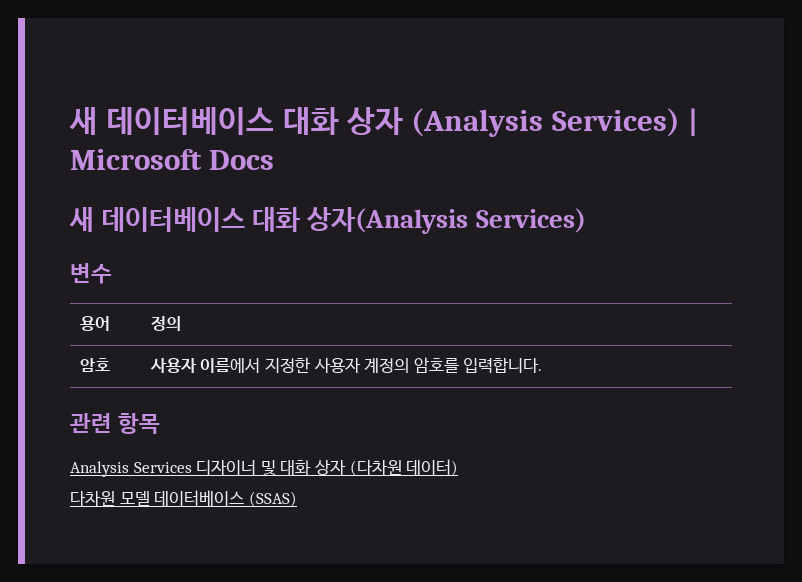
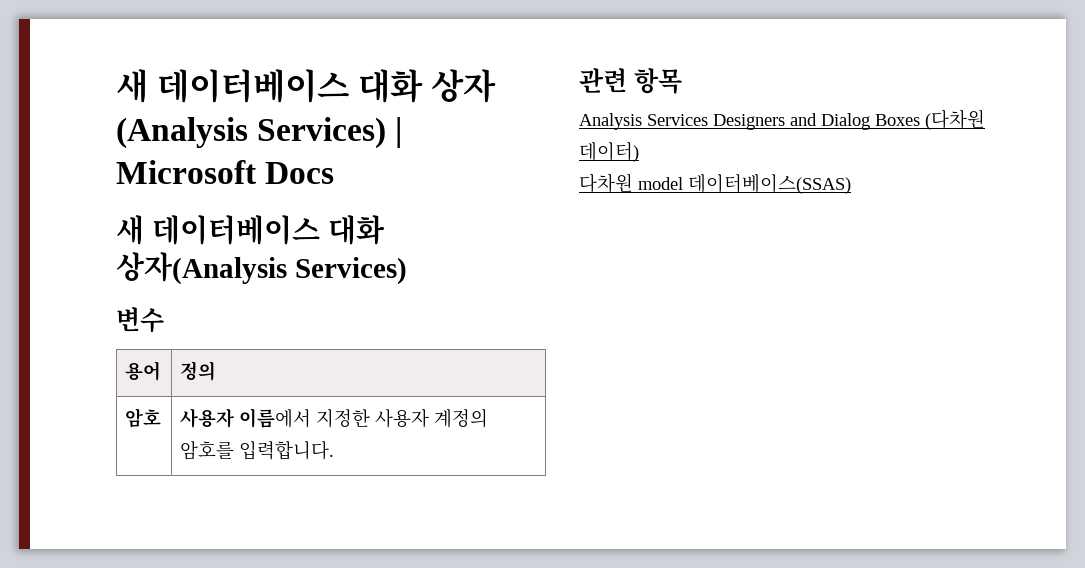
[196,460,346,476] 디자이너 및 대화 상자 -> [713,113,920,130] Designers and Dialog Boxes
[119,490,297,507] 모델 데이터베이스 (SSAS) -> [638,173,851,194] model 데이터베이스(SSAS)

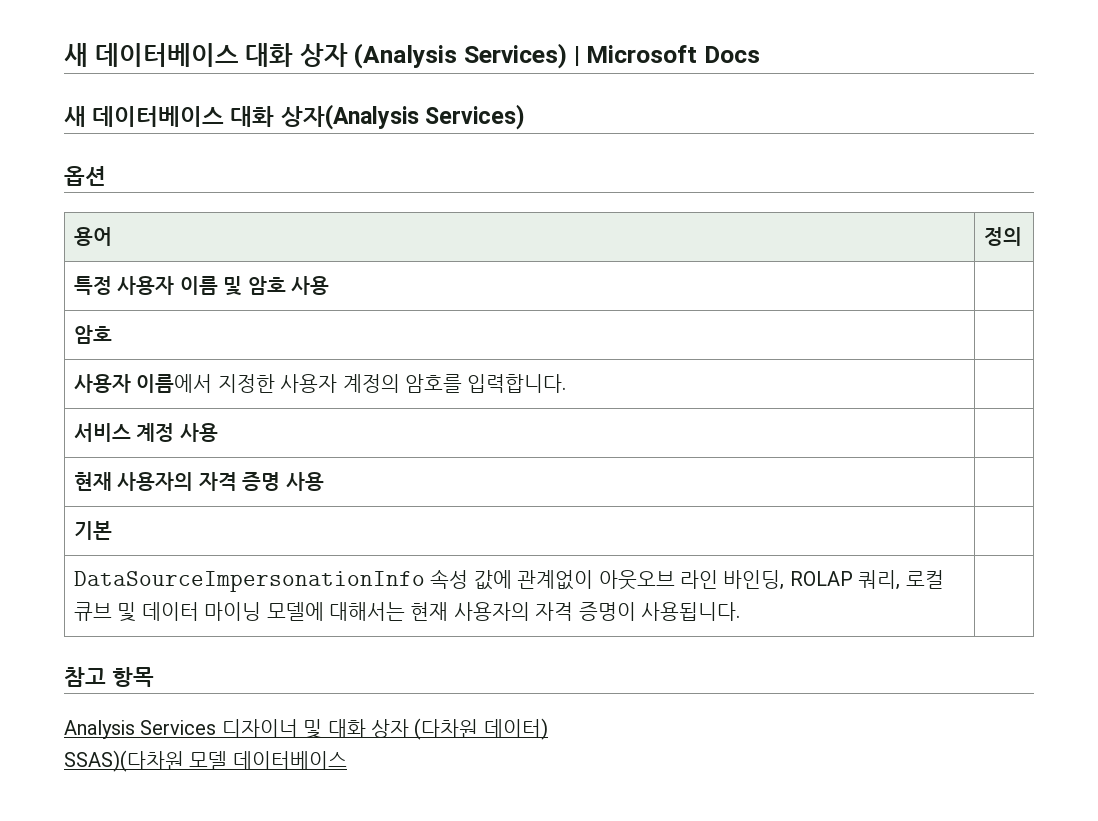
[116,307,164,333] 변수 -> [64,166,106,186] 옵션
(217, 371) none -> [73,276,329,296] // 특정 사용자 이름 및 암호 사용 |
(162, 418) none -> (112, 334) //
[579,68,627,93] // 관련 -> [73,423,218,442] [73,472,324,491] [73,521,112,540] [73,569,944,592] [73,602,740,622] [64,667,106,687] | // 서비스 계정 사용 | // 현재 사용자의 자격 증명 사용 | // 기본 | // DataSourceImpersonationInfo 속성 값에 관계없이 아웃오브 라인 바인딩, ROLAP 쿼리, 로컬 큐브 및 데이터 마이닝 모델에 대해서는 현재 사용자의 자격 증명이 사용됩니다. | // 참고
[713,113,920,130] Designers and Dialog Boxes -> [221,719,409,739] 디자이너 및 대화 상자
[579,173,851,194] 다차원 model 데이터베이스(SSAS) -> [64,750,347,772] SSAS)(다차원 모델 데이터베이스

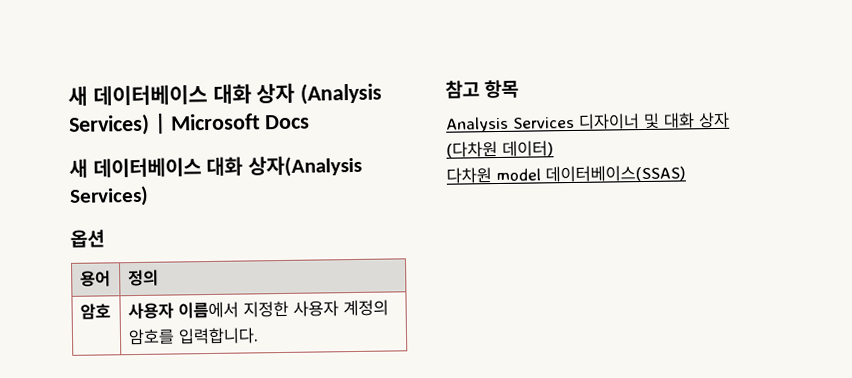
[73,276,329,296] // 특정 사용자 이름 및 암호 사용 | -> (159, 278) none
(112, 334) // -> (111, 311) none
[73,423,218,442] [73,472,324,491] [73,521,112,540] [73,569,944,592] [73,602,740,622] | // 서비스 계정 사용 | // 현재 사용자의 자격 증명 사용 | // 기본 | // DataSourceImpersonationInfo 속성 값에 관계없이 아웃오브 라인 바인딩, ROLAP 쿼리, 로컬 큐브 및 데이터 마이닝 모델에 대해서는 현재 사용자의 자격 증명이 사용됩니다. | -> (259, 336) none
[64,750,347,772] SSAS)(다차원 모델 데이터베이스 -> [446,164,686,184] 다차원 model 데이터베이스(SSAS)

